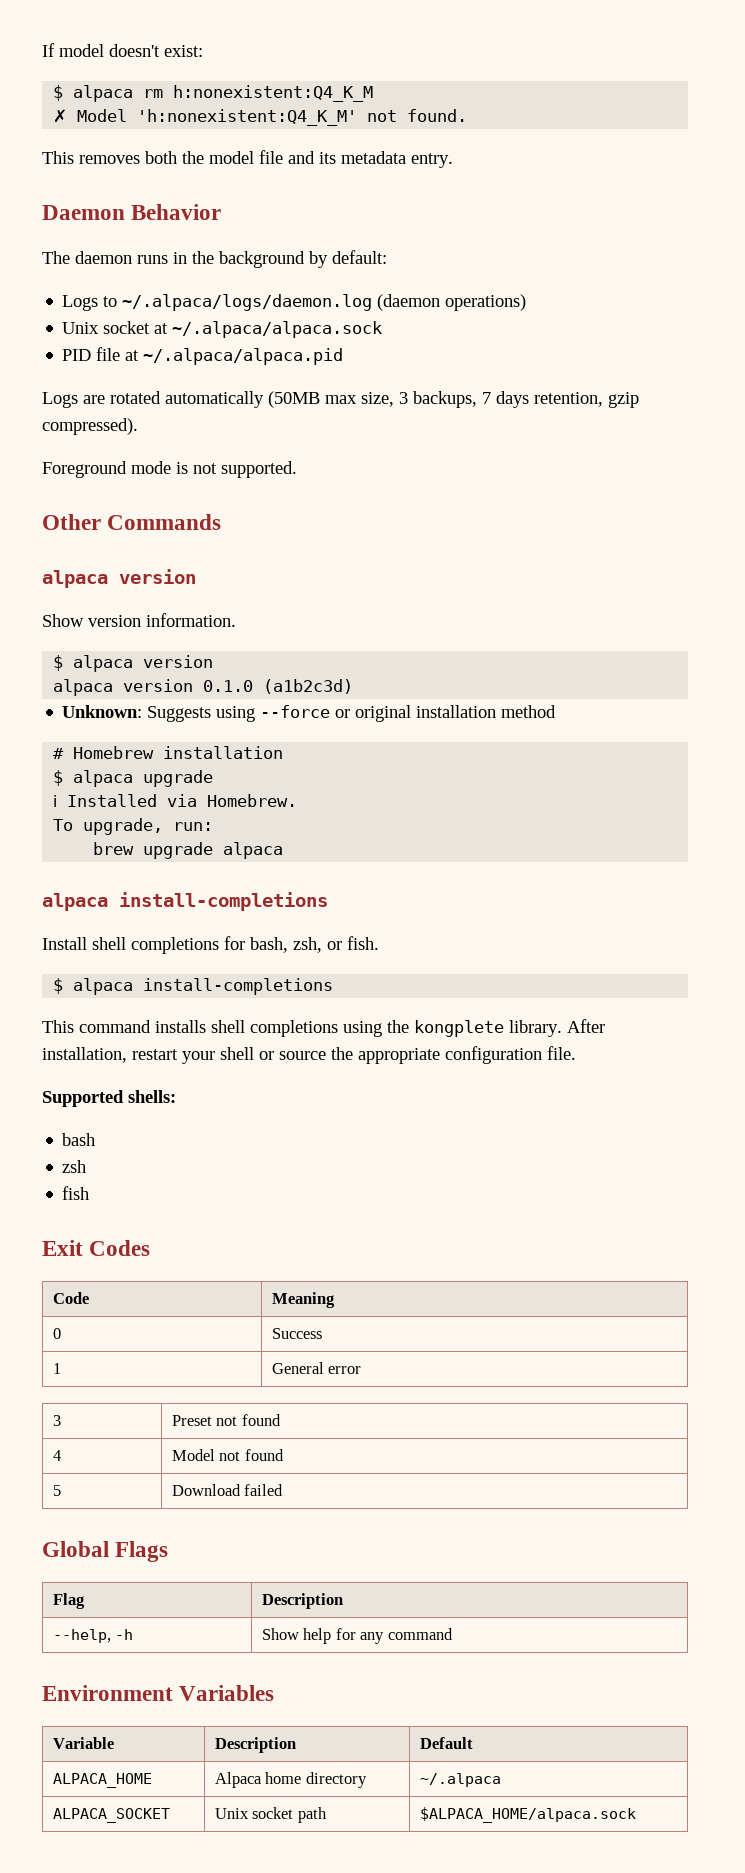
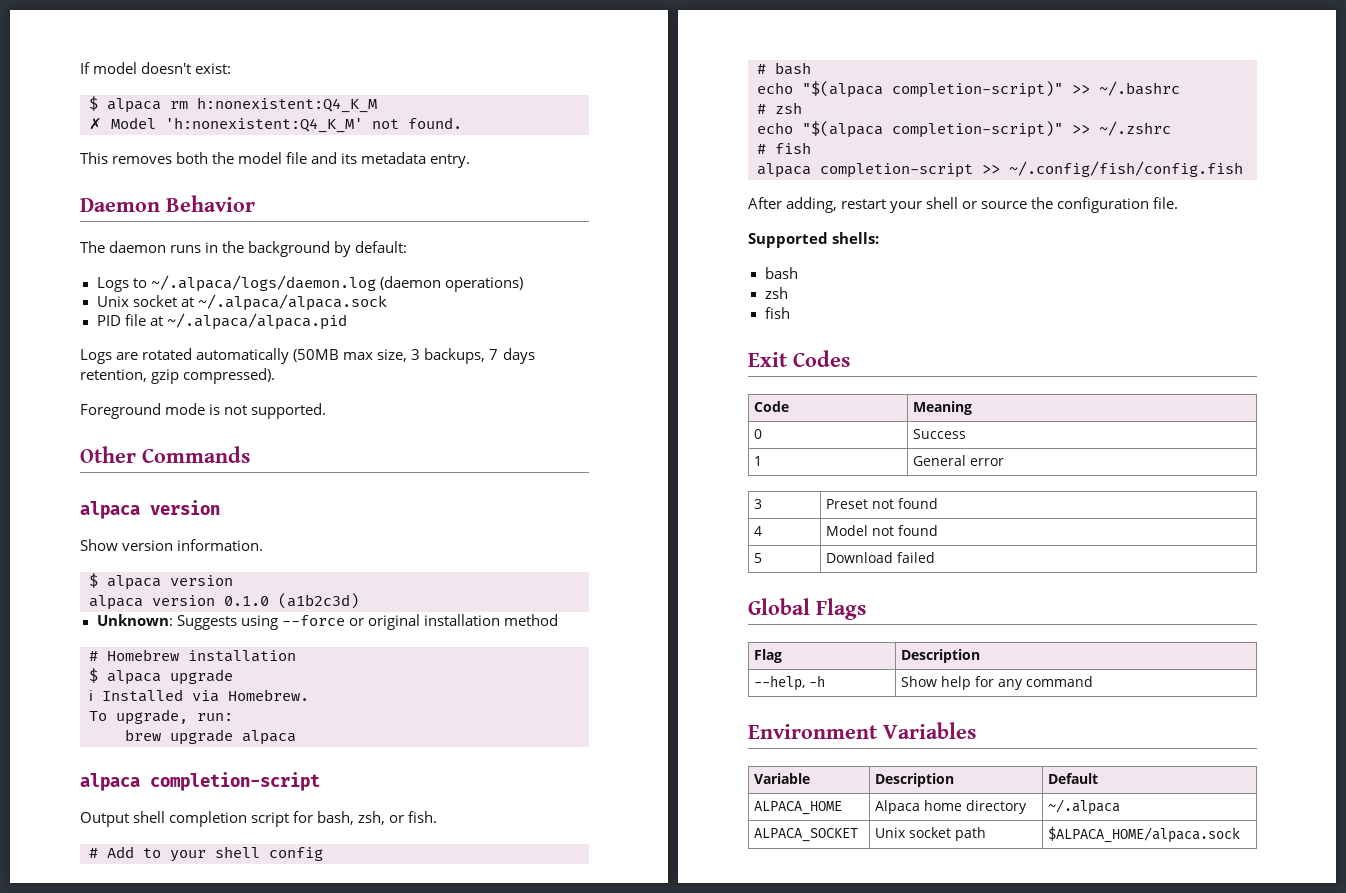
[119,892,328,911] [42,937,219,954] install-completions // Install shell completions -> [150,772,320,791] [80,811,290,827] completion-script // Output shell completion script
[53,978,334,995] [42,1019,605,1037] [42,1047,127,1063] $ alpaca install-completions // This command installs shell completions using the kongplete library. After installation, -> [89,846,323,862] [757,62,811,75] [757,81,1180,98] [757,102,802,114] [757,121,1171,138] [757,142,811,154] [757,161,1243,178] [748,197,838,213] # Add to your shell config // # bash // echo "$(alpaca completion-script)" >> ~/.bashrc // # zsh // echo "$(alpaca completion-script)" >> ~/.zshrc // # fish // alpaca completion-script >> ~/.config/fish/config.fish // After adding,
[358,1048,440,1064] appropriate -> (1054, 203) none

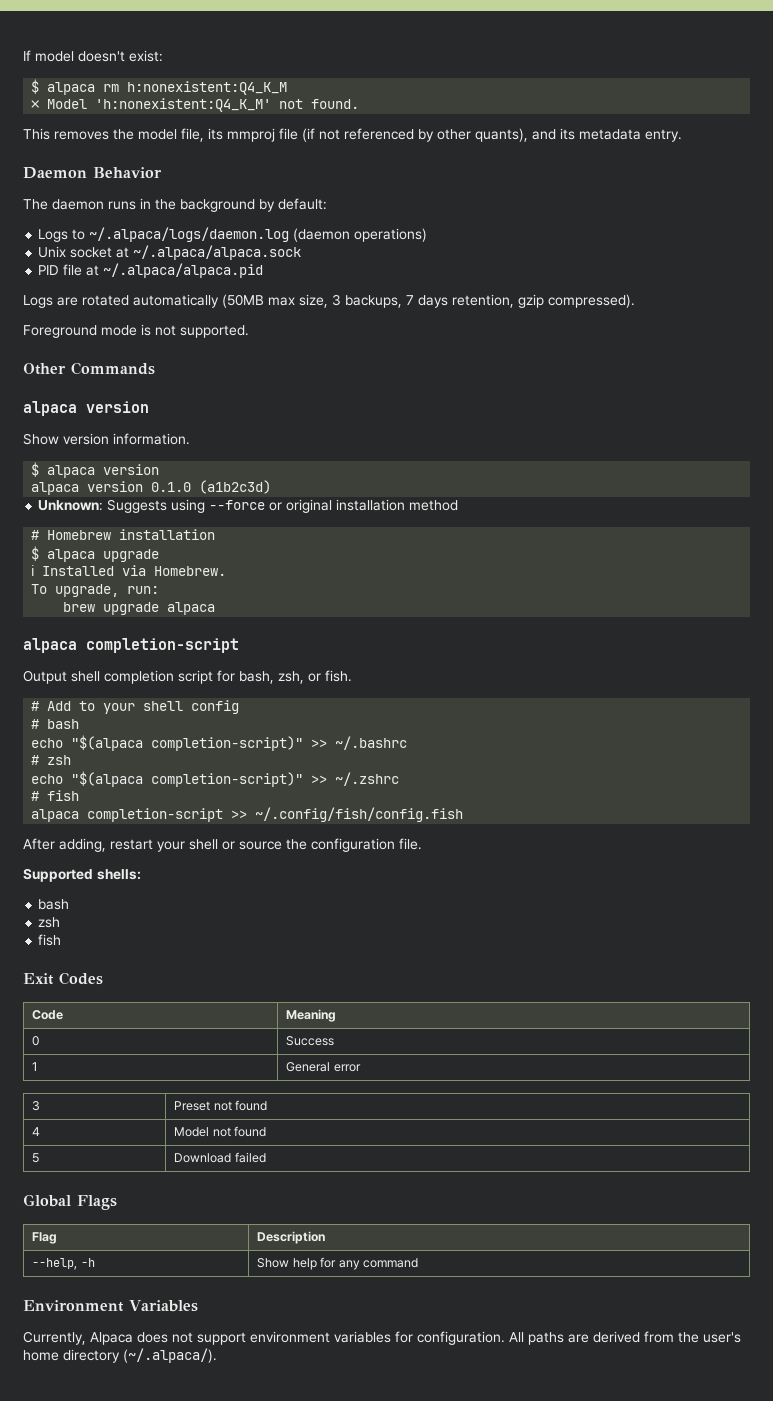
[176,152,209,164] both -> (109, 135) none
[286,152,308,164] file -> [181,128,528,142] file, its mmproj file (if not referenced by other quants),
[754,773,811,784] [875,773,955,787] [1048,773,1099,784] [754,801,843,815] [875,800,1028,814] [1048,799,1121,815] [754,828,859,842] [875,827,987,841] [1048,826,1241,843] // Variable | Description | Default // ALPACA_HOME | Alpaca home directory | ~/.alpaca // ALPACA_SOCKET | Unix socket path | $ALPACA_HOME/alpaca.sock -> [23,1331,741,1345] [23,1348,217,1363] // Currently, Alpaca does not support environment variables for configuration. All paths are derived from the user's home directory (~/.alpaca/).

